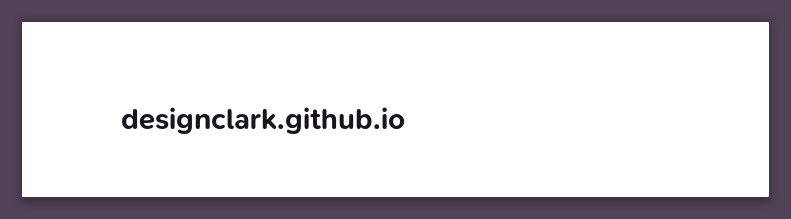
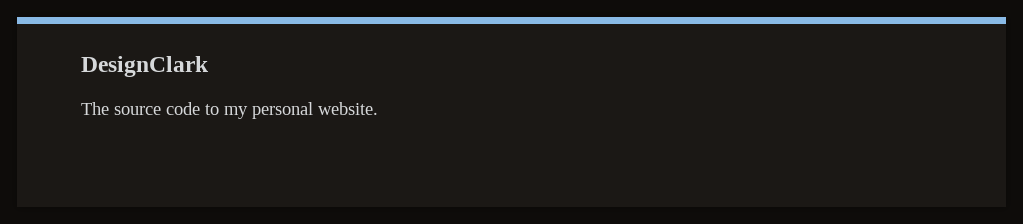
[121,107,405,134] designclark.github.io -> [81,56,209,77] [81,102,378,119] DesignClark // The source code to my personal website.

